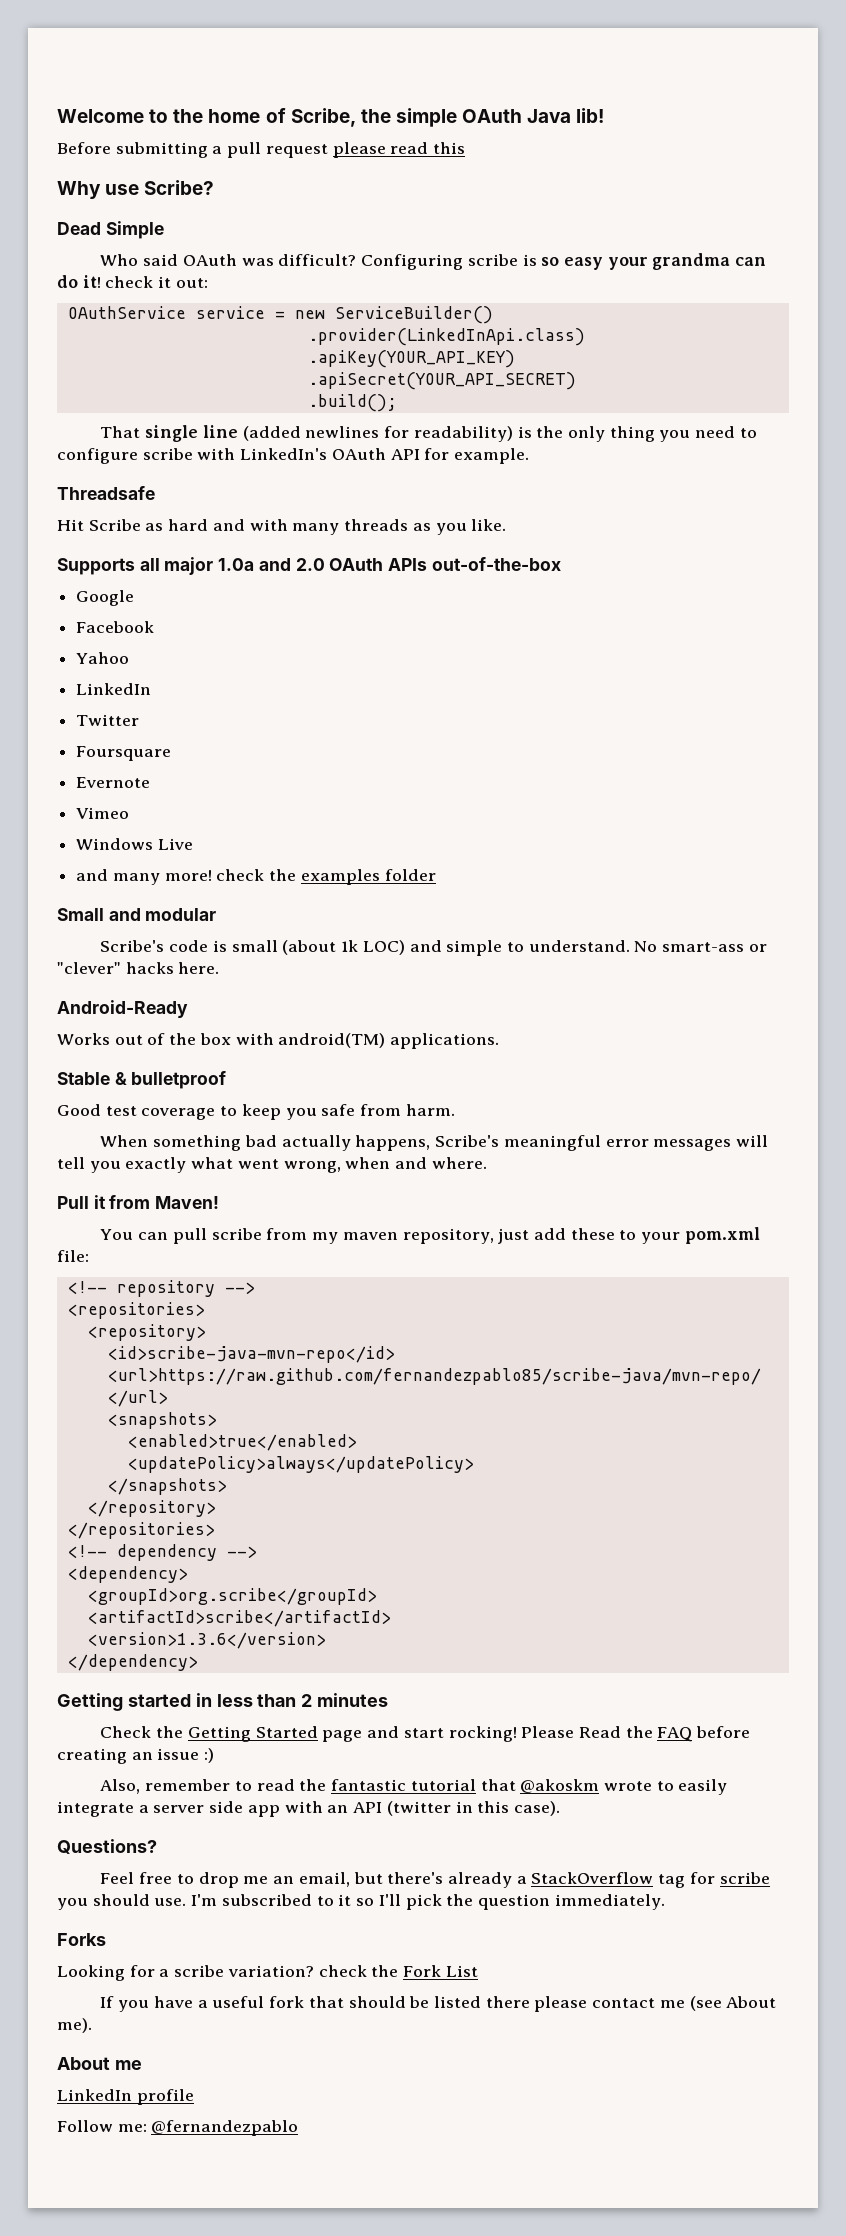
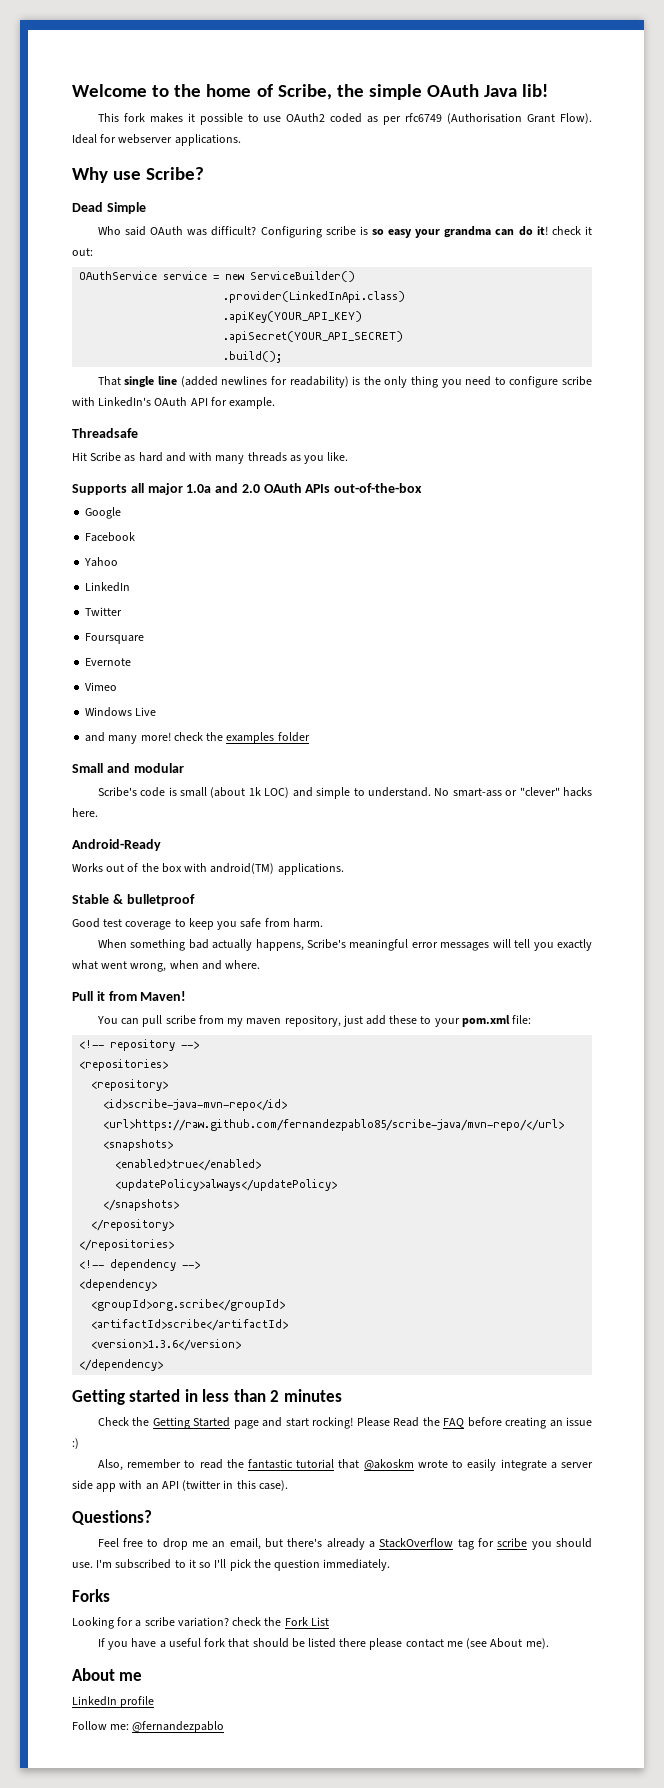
[57,142,466,158] Before submitting a pull request please read this -> [97,113,592,125] [72,134,241,146] This fork makes it possible to use OAuth2 coded as per rfc6749 (Authorisation Grant Flow). Ideal for webserver applications.

